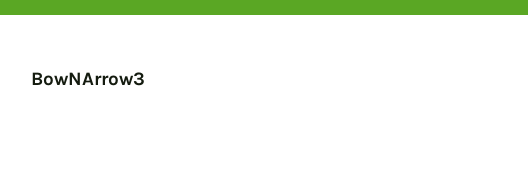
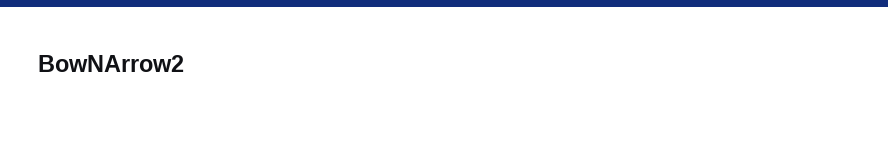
[31,72,145,86] BowNArrow3 -> [38,55,184,72] BowNArrow2

